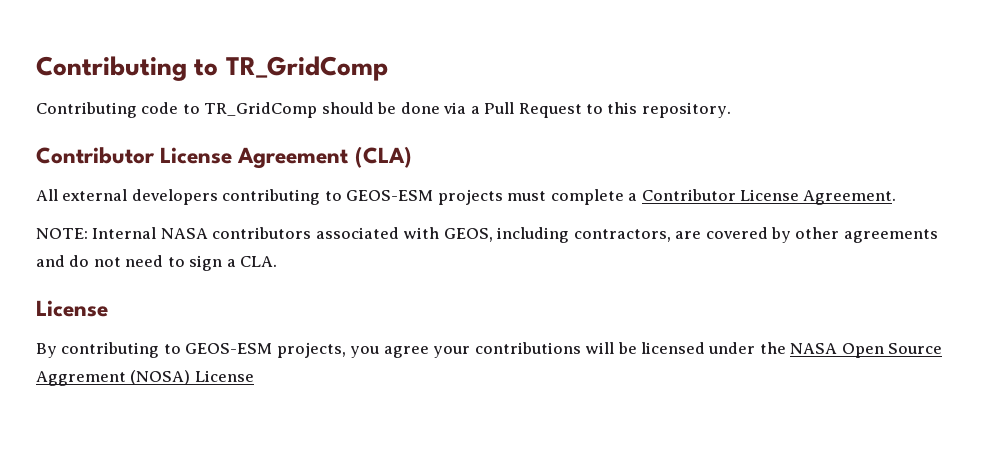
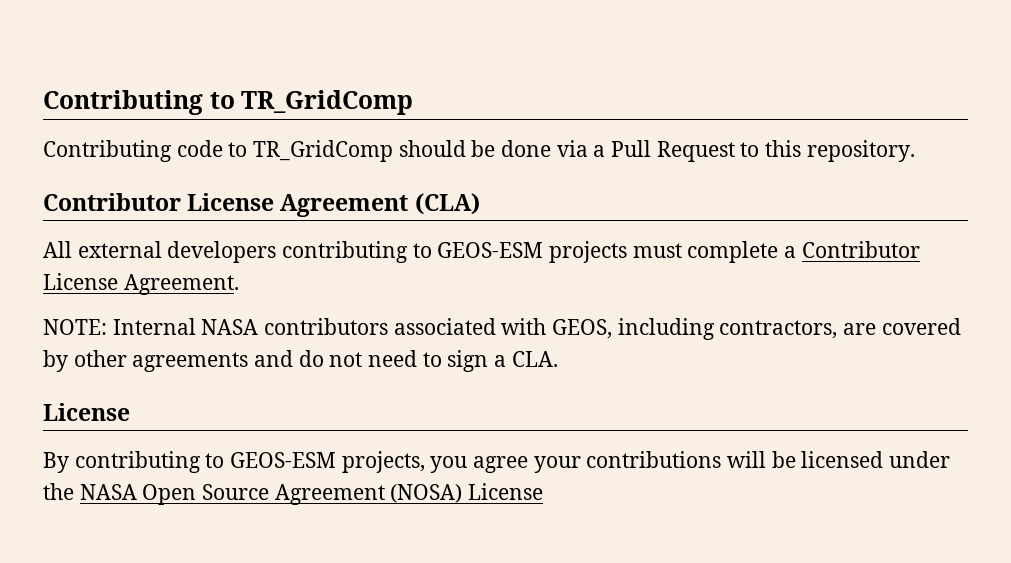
[36,371,126,386] Aggrement -> [274,484,385,505] Agreement

